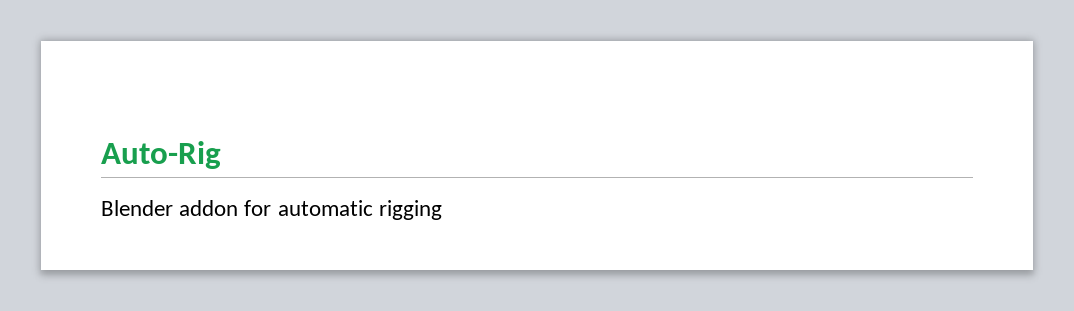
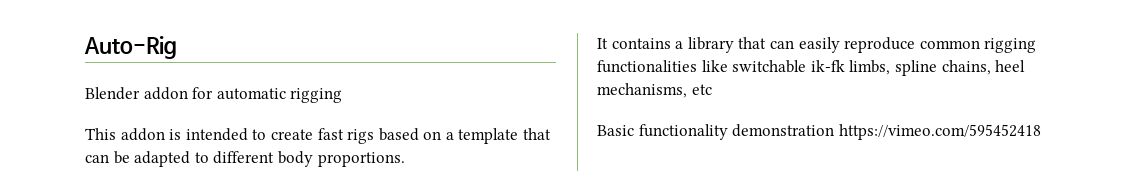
(442, 210) none -> [85,128,552,144] [85,151,405,167] [597,37,1037,53] [597,60,1026,76] [597,83,712,98] [597,124,1041,140] // This addon is intended to create fast rigs based on a template that can be adapted to different body proportions. // It contains a library that can easily reproduce common rigging functionalities like switchable ik-fk limbs, spline chains, heel mechanisms, etc // Basic functionality demonstration https://vimeo.com/595452418

